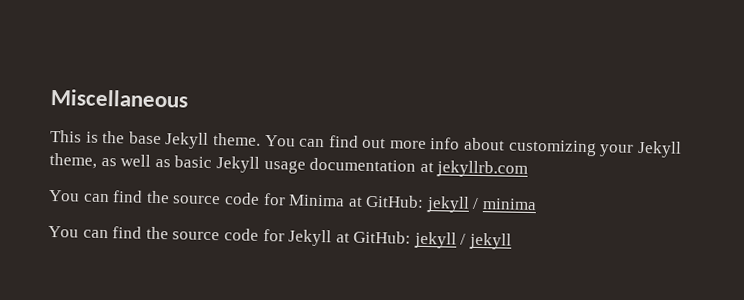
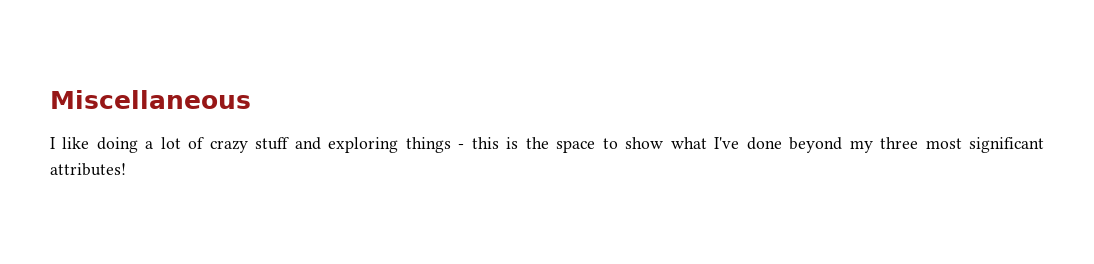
[50,129,682,158] [49,152,529,178] [48,189,538,213] [48,225,513,250] This is the base Jekyll theme. You can find out more info about customizing your Jekyll theme, as well as basic Jekyll usage documentation at jekyllrb.com // You can find the source code for Minima at GitHub: jekyll / minima // You can find the source code for Jekyll at GitHub: jekyll / jekyll -> [50,137,1045,153] [50,163,126,176] I like doing a lot of crazy stuff and exploring things - this is the space to show what I've done beyond my three most significant attributes!

